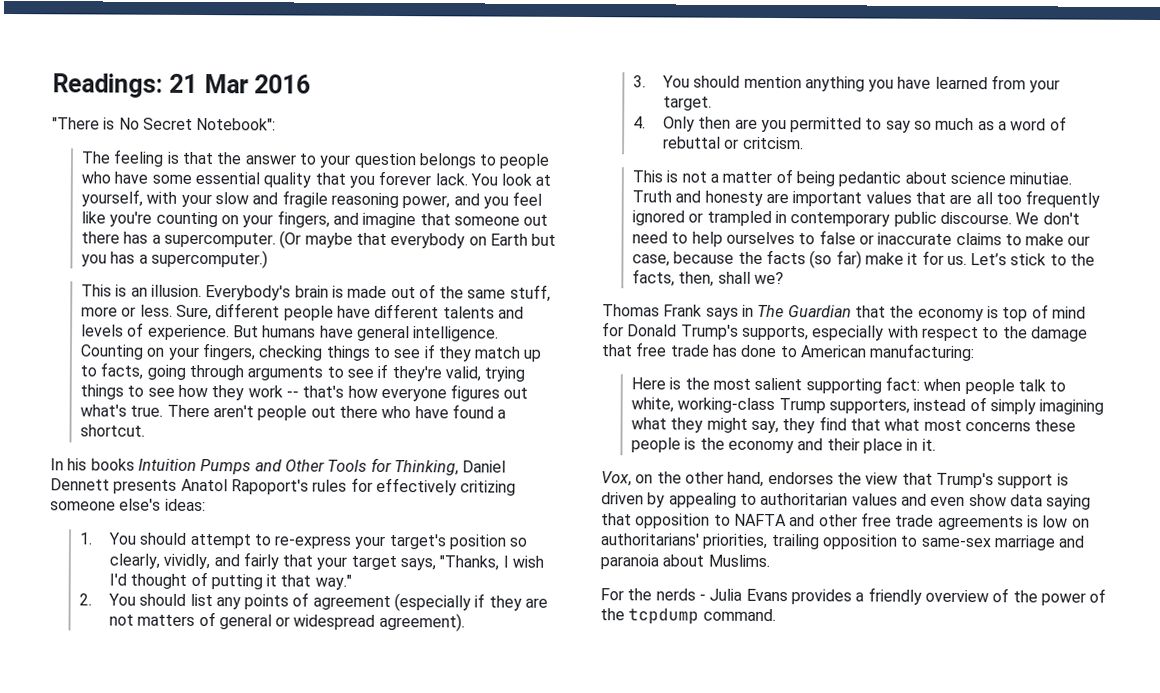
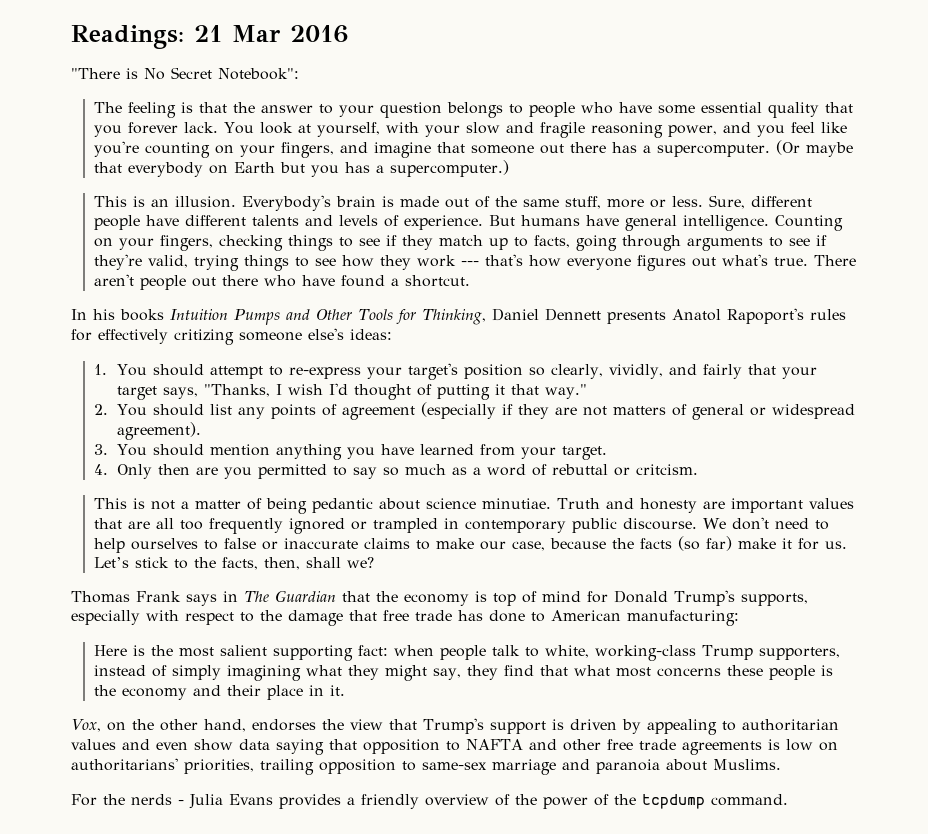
[285,390,299,398] -- -> [460,261,479,266] ---

